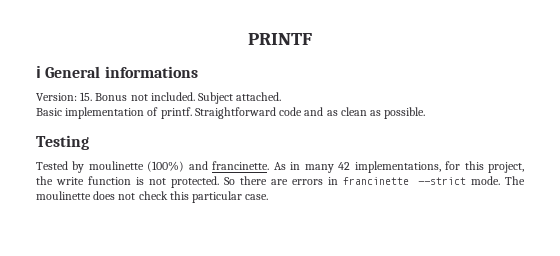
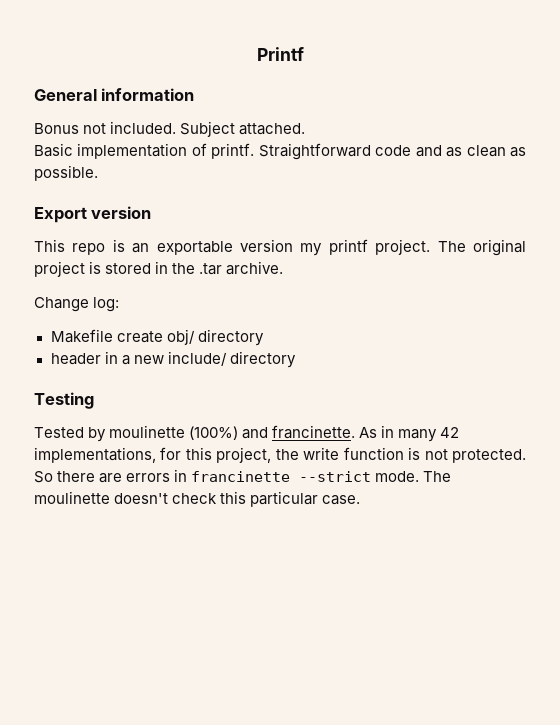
[248,33,312,45] [36,66,198,78] [36,92,93,101] PRINTF // ℹ General informations // Version: 15. -> [256,47,304,61] [34,88,195,101] Printf // General information //
(426, 113) none -> [34,206,152,223] [34,239,526,256] [34,261,284,277] [34,297,120,312] [50,329,264,346] [50,351,296,368] // Export version // This repo is an exportable version my printf project. The original project is stored in the .tar archive. // Change log: // Makefile create obj/ directory // header in a new include/ directory
[93,191,136,200] does not -> [114,493,169,504] doesn't

